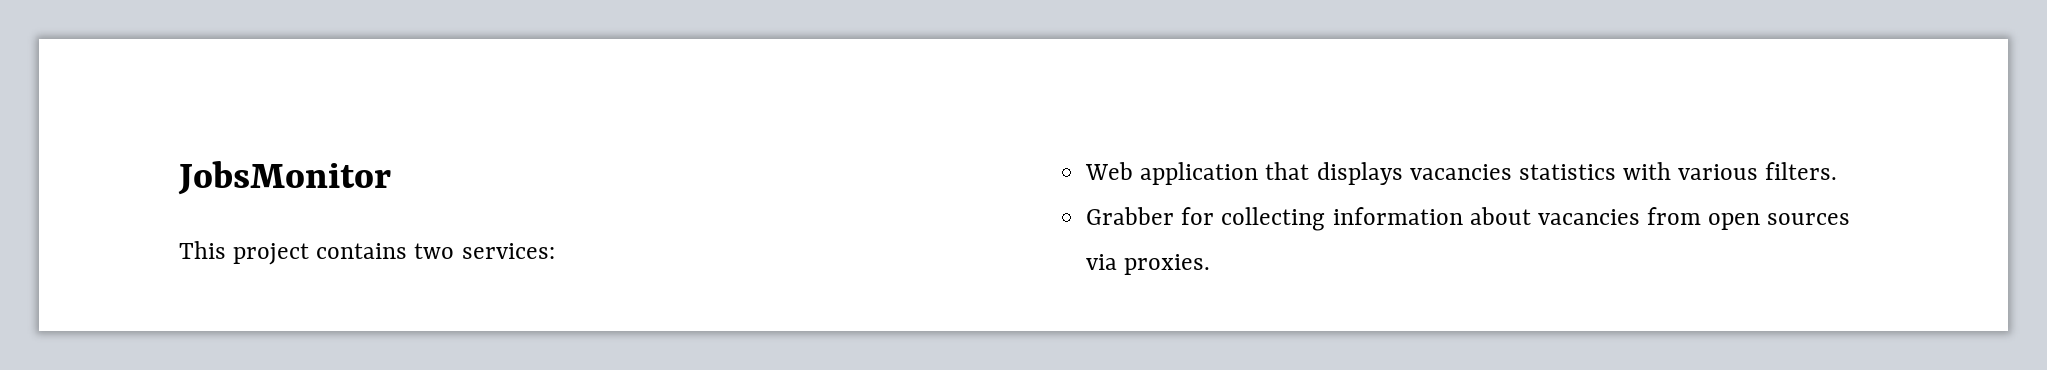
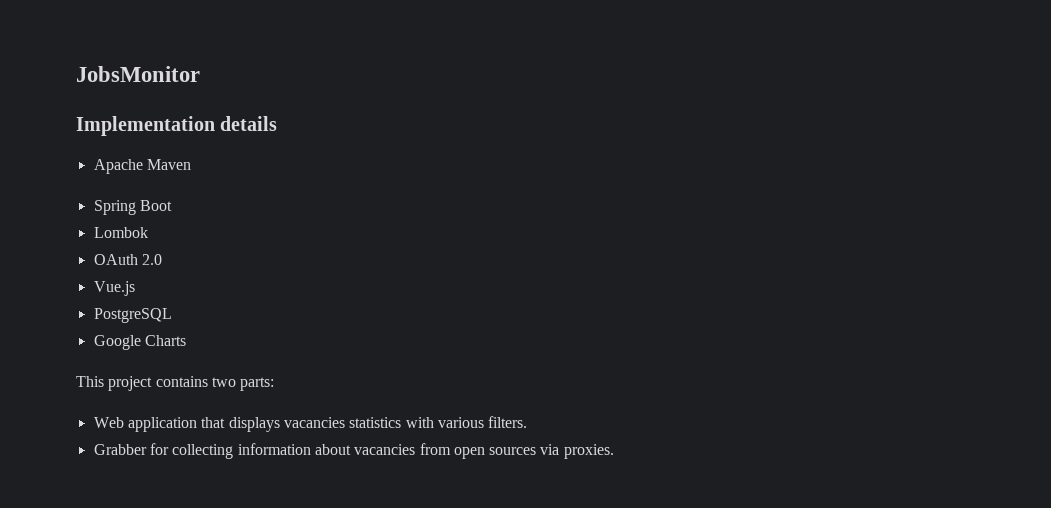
(391, 178) none -> [76,116,278,136] [93,159,191,174] [93,200,172,215] [93,227,148,238] [93,254,162,265] [93,281,135,296] [93,308,172,323] [93,335,186,350] // Implementation details // Apache Maven // Spring Boot // Lombok // OAuth 2.0 // Vue.js // PostgreSQL // Google Charts
[461,243,555,259] services: -> [240,377,275,391] parts:

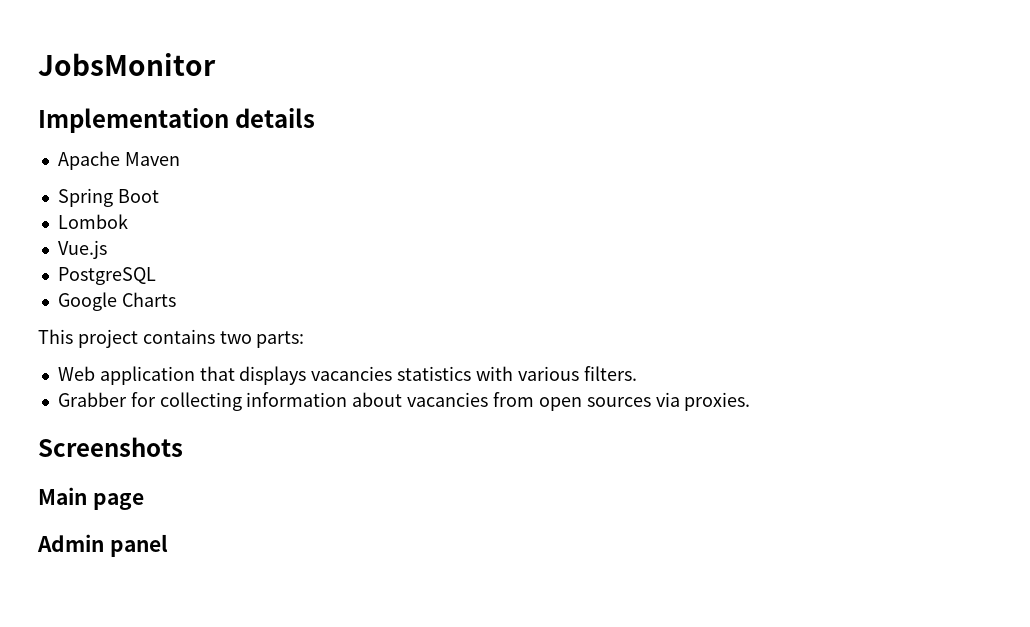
[93,254,162,265] // OAuth 2.0 -> (128, 221) none
(614, 451) none -> [38,437,183,457] [38,487,144,510] [37,534,168,557] // Screenshots // Main page // Admin panel

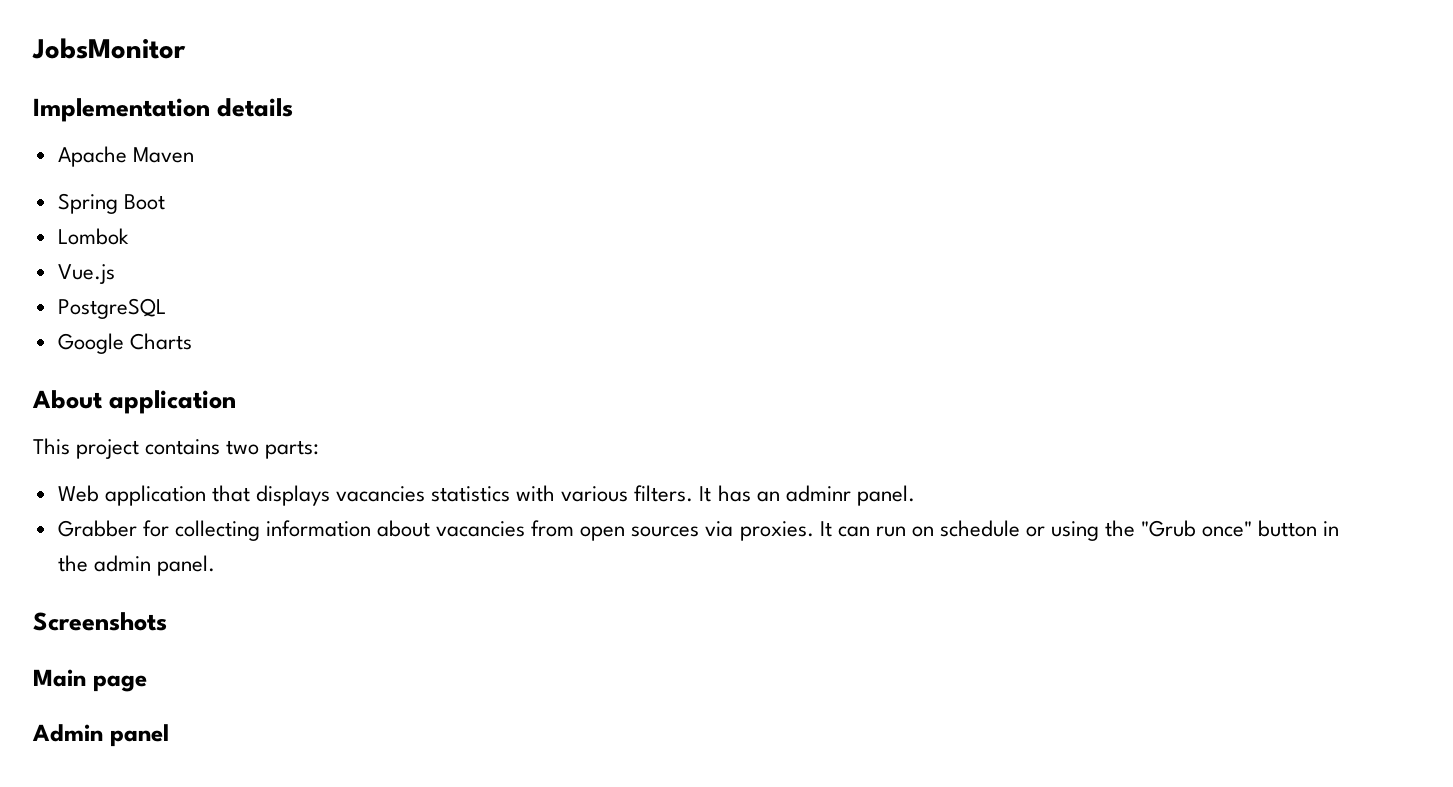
(176, 299) none -> [32,390,237,414] // About application
(637, 373) none -> [699,485,915,506] It has an adminr panel.
(751, 401) none -> [819,520,1340,541] [57,555,215,576] It can run on schedule or using the "Grub once" button in the admin panel.

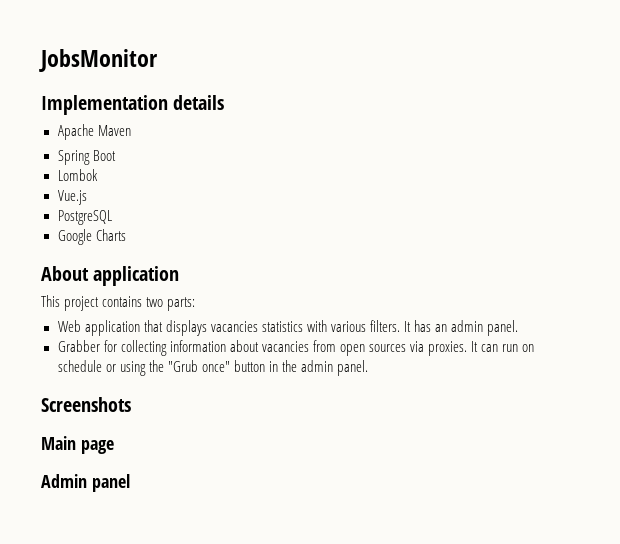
[785,485,851,502] adminr -> [451,320,484,332] admin

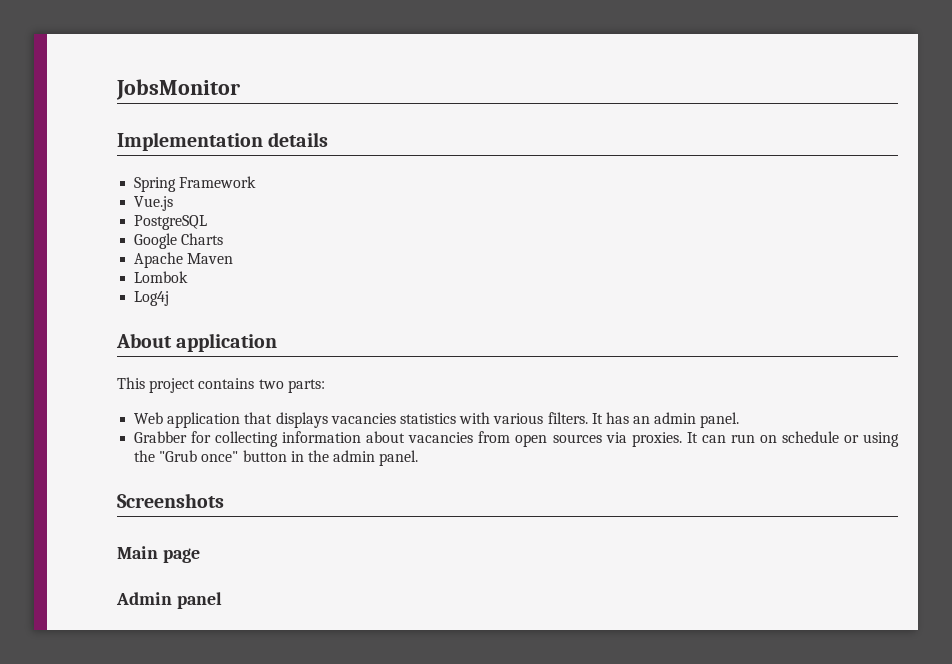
[57,124,131,140] // Apache Maven -> (329, 139) none
[92,150,116,161] [57,169,98,181] Boot // Lombok -> [179,176,257,188] Framework
(126, 235) none -> [134,252,234,268] [134,271,189,283] [134,291,170,306] // Apache Maven // Lombok // Log4j

